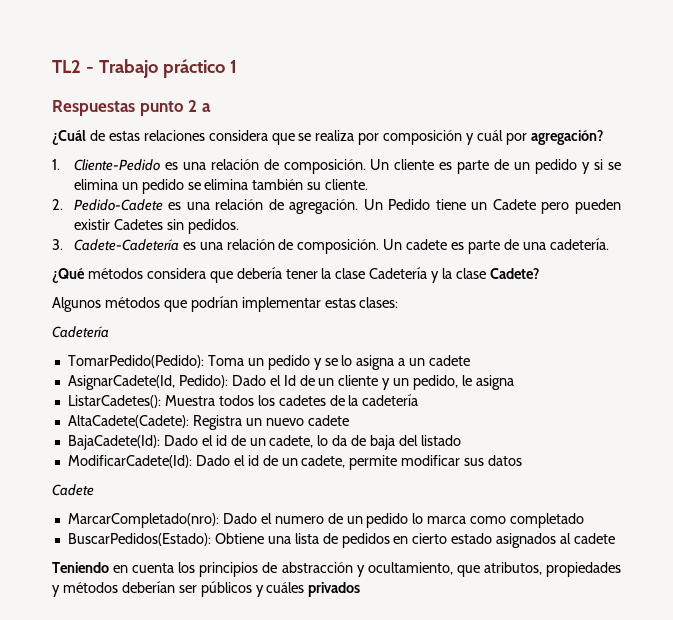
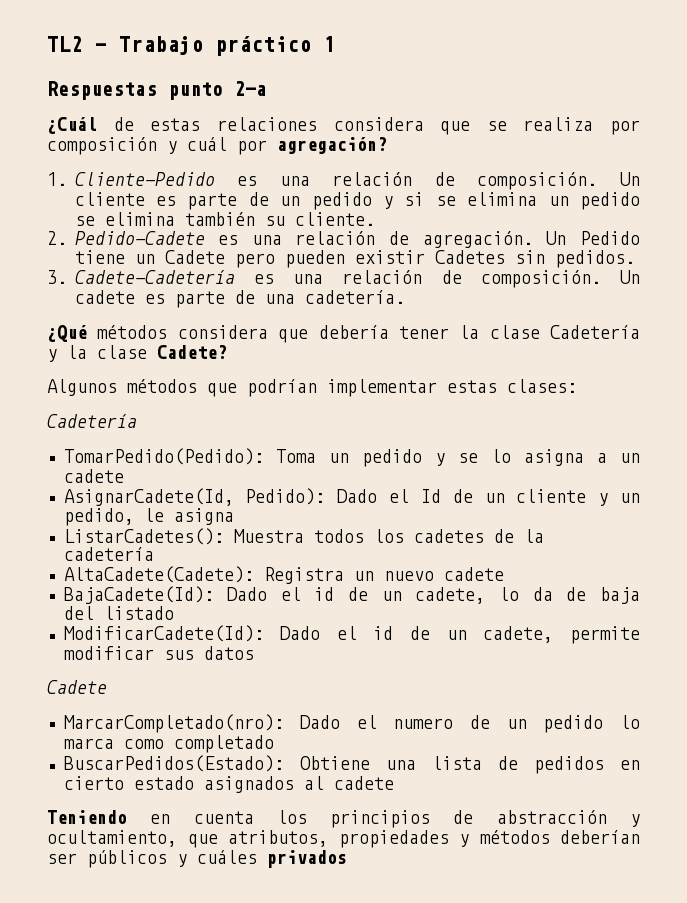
[188,100,211,112] 2 a -> [234,81,267,96] 2-a

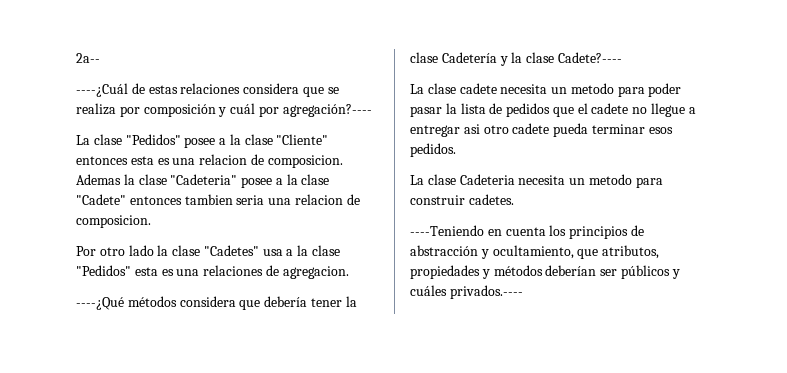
[47,36,335,56] [47,81,267,100] [47,117,97,134] TL2 - Trabajo práctico 1 // Respuestas punto 2-a // ¿Cuál -> [76,53,100,63] [76,83,128,97] 2a-- // ----¿Cuál
[277,137,387,154] [47,172,640,190] [74,192,641,210] [74,212,375,226] [47,231,640,248] [74,250,635,268] [47,270,640,288] [74,290,405,308] [47,325,87,342] agregación? // 1. Cliente-Pedido es una relación de composición. Un cliente es parte de un pedido y si se elimina un pedido se elimina también su cliente. // 2. Pedido-Cadete es una relación de agregación. Un Pedido tiene un Cadete pero pueden existir Cadetes sin pedidos. // 3. Cadete-Cadetería es una relación de composición. Un cadete es parte de una cadetería. // ¿Qué -> [282,104,372,117] [76,134,329,148] [76,154,343,168] [76,174,330,188] [76,194,360,205] [76,215,151,228] [76,245,341,256] [76,265,349,279] [76,297,124,310] agregación?---- // La clase "Pedidos" posee a la clase "Cliente" entonces esta es una relacion de composicion. Ademas la clase "Cadeteria" posee a la clase "Cadete" entonces tambien seria una relacion de composicion. // Por otro lado la clase "Cadetes" usa a la clase "Pedidos" esta es una relaciones de agregacion. // ----¿Qué
[157,345,227,359] [47,379,577,397] [47,414,137,428] [63,448,641,467] [63,469,124,483] [63,488,640,506] [63,508,234,526] [63,528,544,545] [63,547,154,561] [63,566,504,584] [63,586,640,604] [63,606,174,620] [63,625,641,644] [63,646,254,660] [47,680,107,694] [63,714,640,733] [63,735,274,753] [63,755,640,774] [63,776,394,793] [47,810,127,824] Cadete? // Algunos métodos que podrían implementar estas clases: // Cadetería // TomarPedido(Pedido): Toma un pedido y se lo asigna a un cadete // AsignarCadete(Id, Pedido): Dado el Id de un cliente y un pedido, le asigna // ListarCadetes(): Muestra todos los cadetes de la cadetería // AltaCadete(Cadete): Registra un nuevo cadete // BajaCadete(Id): Dado el id de un cadete, lo da de baja del listado // ModificarCadete(Id): Dado el id de un cadete, permite modificar sus datos // Cadete // MarcarCompletado(nro): Dado el numero de un pedido lo marca como completado // BuscarPedidos(Estado): Obtiene una lista de pedidos en cierto estado asignados al cadete // Teniendo -> [557,52,622,63] [410,83,682,97] [410,103,696,117] [410,123,673,137] [410,143,456,157] [410,174,663,188] [410,194,514,205] [410,225,484,236] Cadete?---- // La clase cadete necesita un metodo para poder pasar la lista de pedidos que el cadete no llegue a entregar asi otro cadete pueda terminar esos pedidos. // La clase Cadeteria necesita un metodo para construir cadetes. // ----Teniendo
[267,850,347,868] privados -> [449,285,523,299] privados.----

